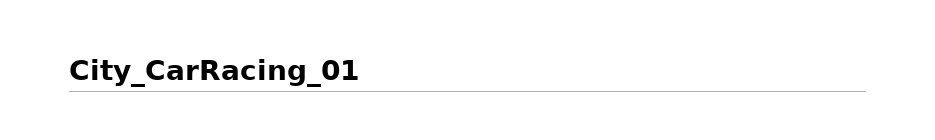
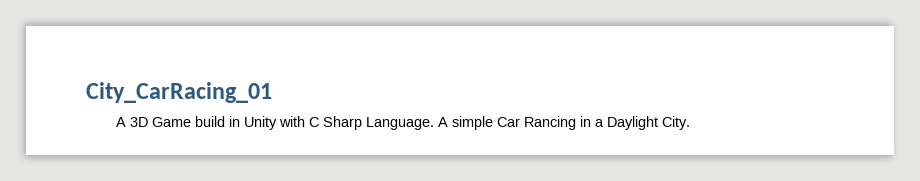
(359, 73) none -> [115,116,690,130] // A 3D Game build in Unity with C Sharp Language. A simple Car Rancing in a Daylight City.

